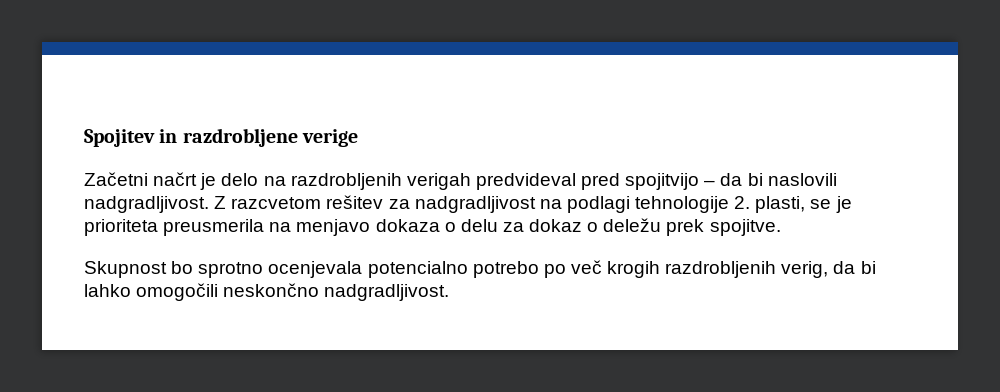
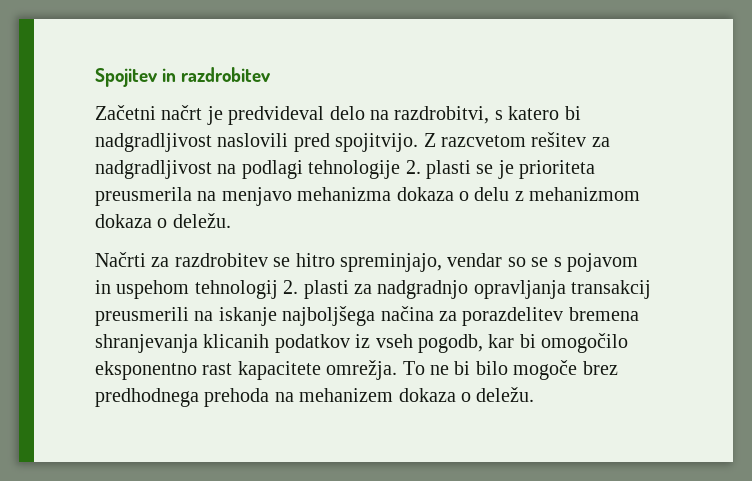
[182,128,359,147] razdrobljene verige -> [181,67,272,82] razdrobitev
(217, 181) none -> [228,106,325,125] predvideval
[290,173,837,190] [84,196,209,213] razdrobljenih verigah predvideval pred spojitvijo – da bi naslovili nadgradljivost. -> [394,106,581,124] [95,133,419,152] razdrobitvi, s katero bi nadgradljivost naslovili pred spojitvijo.
[755,196,806,213] plasti, -> [426,160,471,179] plasti
(371, 227) none -> [297,187,392,201] mehanizma
[502,218,781,236] [84,260,876,278] [84,283,450,301] za dokaz o deležu prek spojitve. // Skupnost bo sprotno ocenjevala potencialno potrebo po več krogih razdrobljenih verig, da bi lahko omogočili neskončno nadgradljivost. -> [514,187,641,201] [95,213,231,228] [95,252,638,272] [95,280,652,299] [95,306,639,326] [95,333,629,353] [95,360,618,380] [95,387,535,407] z mehanizmom dokaza o deležu. // Načrti za razdrobitev se hitro spreminjajo, vendar so se s pojavom in uspehom tehnologij 2. plasti za nadgradnjo opravljanja transakcij preusmerili na iskanje najboljšega načina za porazdelitev bremena shranjevanja klicanih podatkov iz vseh pogodb, kar bi omogočilo eksponentno rast kapacitete omrežja. To ne bi bilo mogoče brez predhodnega prehoda na mehanizem dokaza o deležu.

